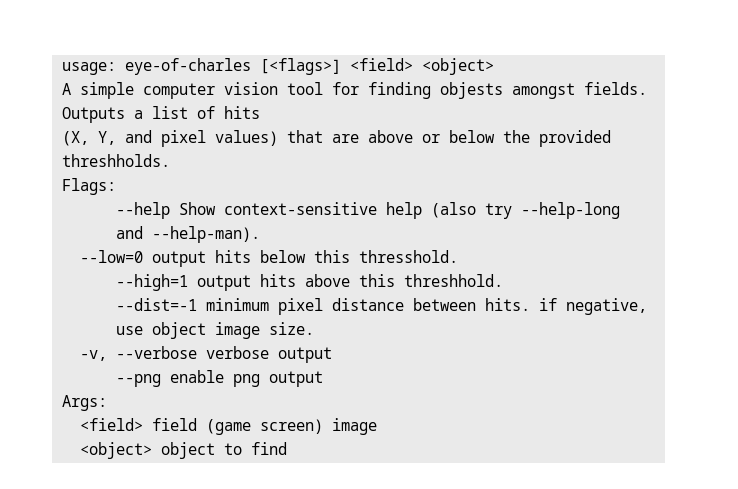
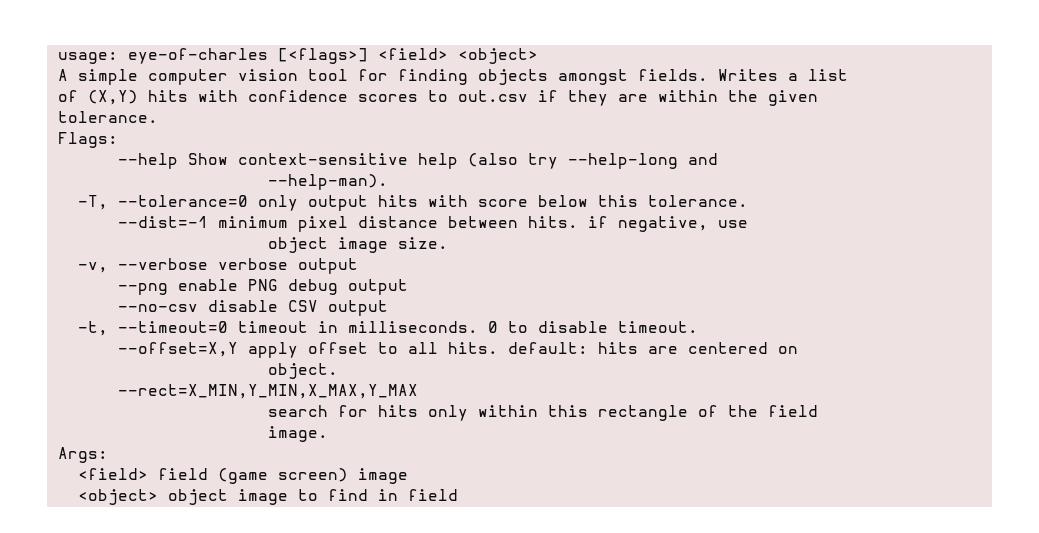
[439,82,503,99] objests -> [477,69,548,85] objects
[61,107,125,123] Outputs -> [717,69,778,81] Writes
[196,106,260,119] [61,130,611,147] [61,154,170,167] of hits // (X, Y, and pixel values) that are above or below the provided threshholds. -> [57,90,818,106] [57,111,158,123] // of (X,Y) hits with confidence scores to out.csv if they are within the given // tolerance.
(143, 232) none -> (718, 159) //
[79,250,458,267] [115,274,503,291] --low=0 output hits below this thresshold. // --high=1 output hits above this threshhold. -> [77,195,748,211] -T, --tolerance=0 only output hits with score below this tolerance.
(143, 330) none -> (748, 224) //
[232,371,323,387] png output -> [247,279,408,295] [117,300,388,316] [77,321,698,336] [117,342,798,358] [267,363,338,379] [117,384,418,399] [267,405,818,421] [267,426,328,442] PNG debug output // --no-csv disable CSV output // -t, --timeout=0 timeout in milliseconds. 0 to disable timeout. // --offset=X,Y apply offset to all hits. default: hits are centered on // object. // --rect=X_MIN,Y_MIN,X_MAX,Y_MAX // search for hits only within this rectangle of the field // image.
(215, 450) none -> [237,489,288,505] image
(287, 448) none -> [377,489,458,501] in field

